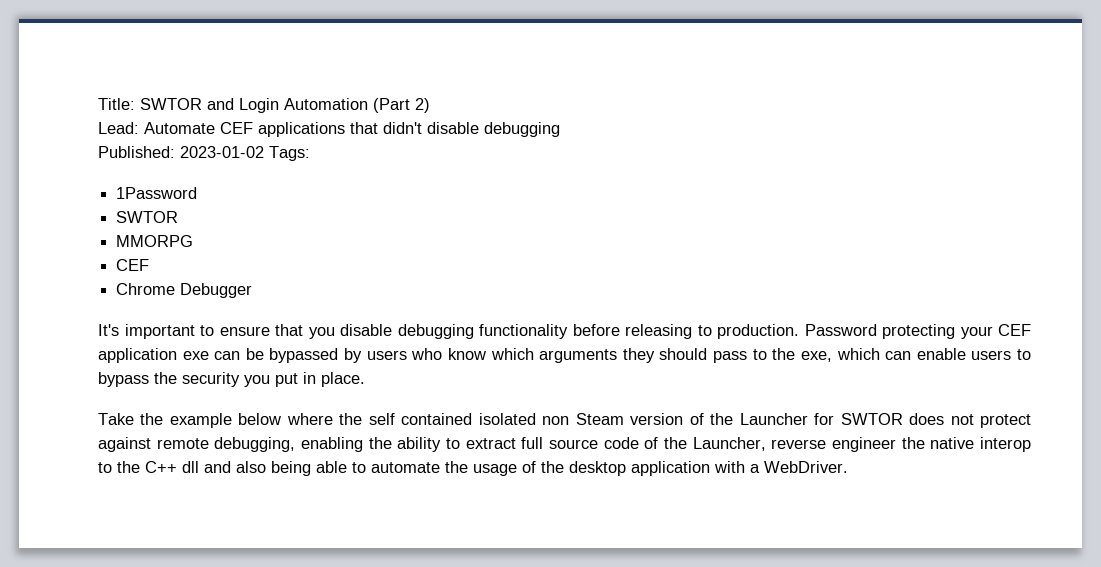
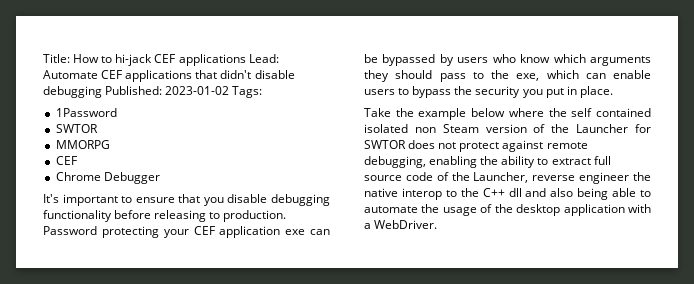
[140,98,430,113] SWTOR and Login Automation (Part 2) // -> [73,54,246,66] How to hi-jack CEF applications
(560, 129) // -> (102, 92) none

